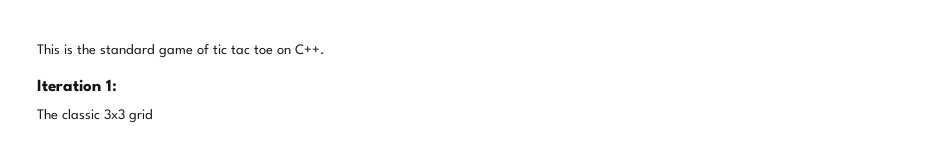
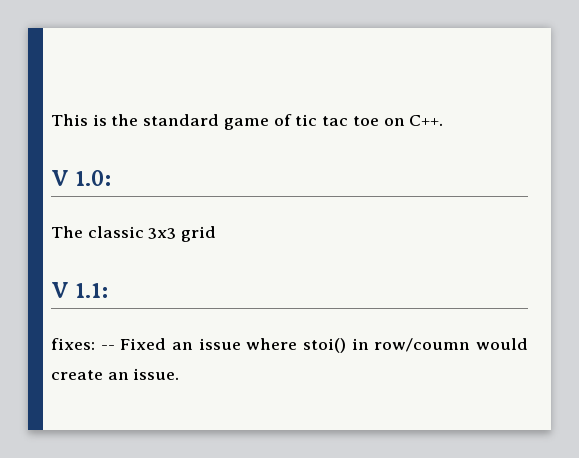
[37,79,117,92] Iteration 1: -> [51,170,112,186] V 1.0:
(153, 116) none -> [51,282,109,298] [51,338,528,353] [51,368,180,380] // V 1.1: // fixes: -- Fixed an issue where stoi() in row/coumn would create an issue.

